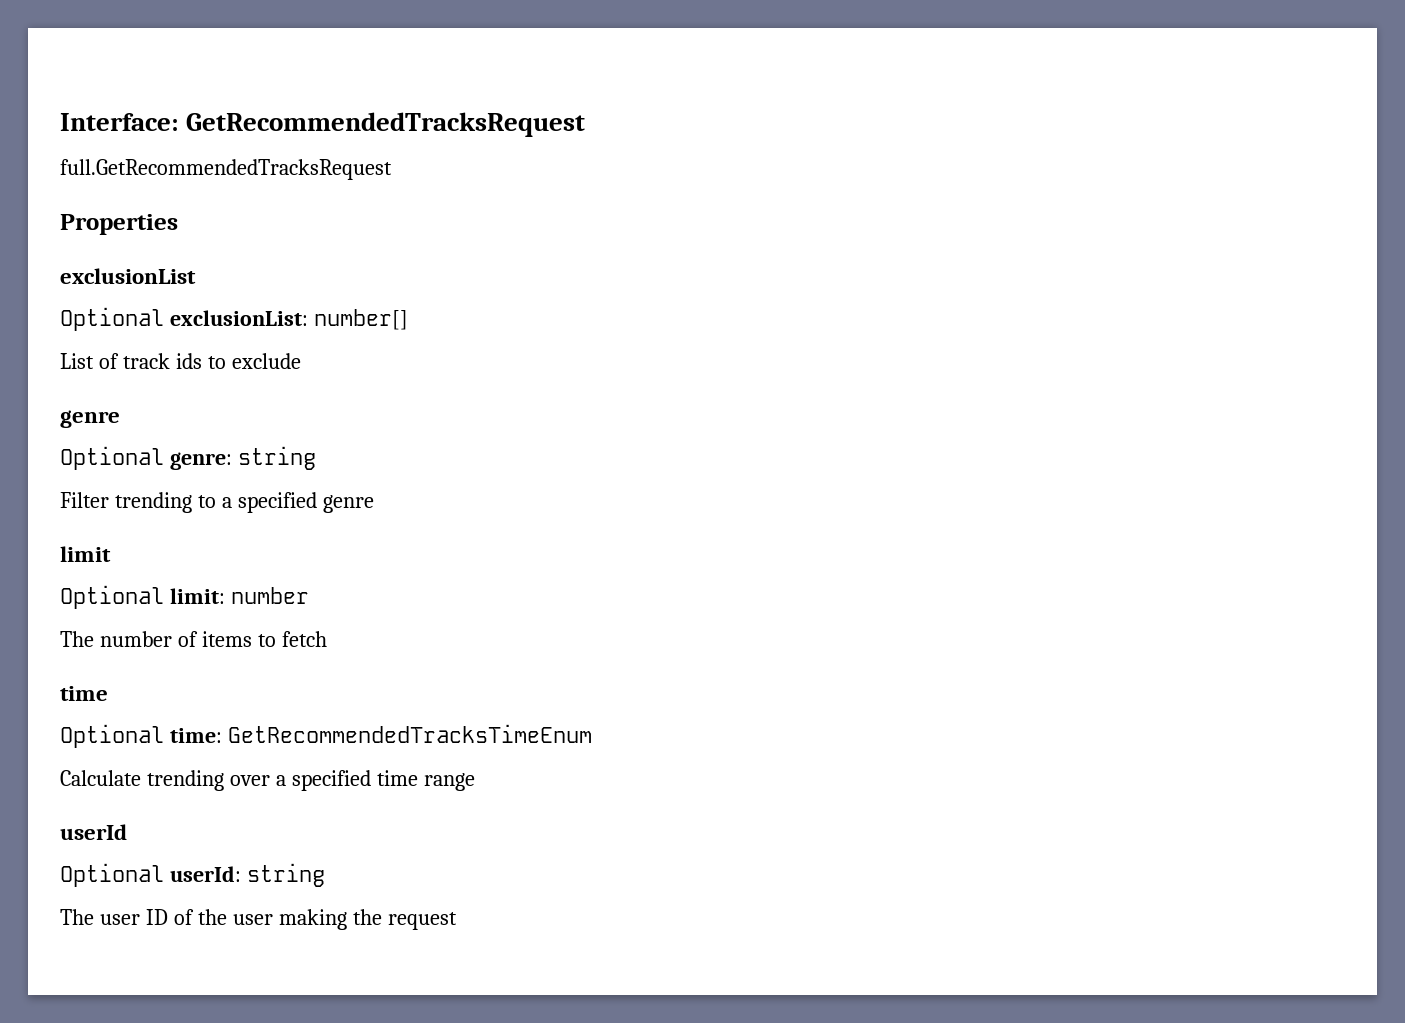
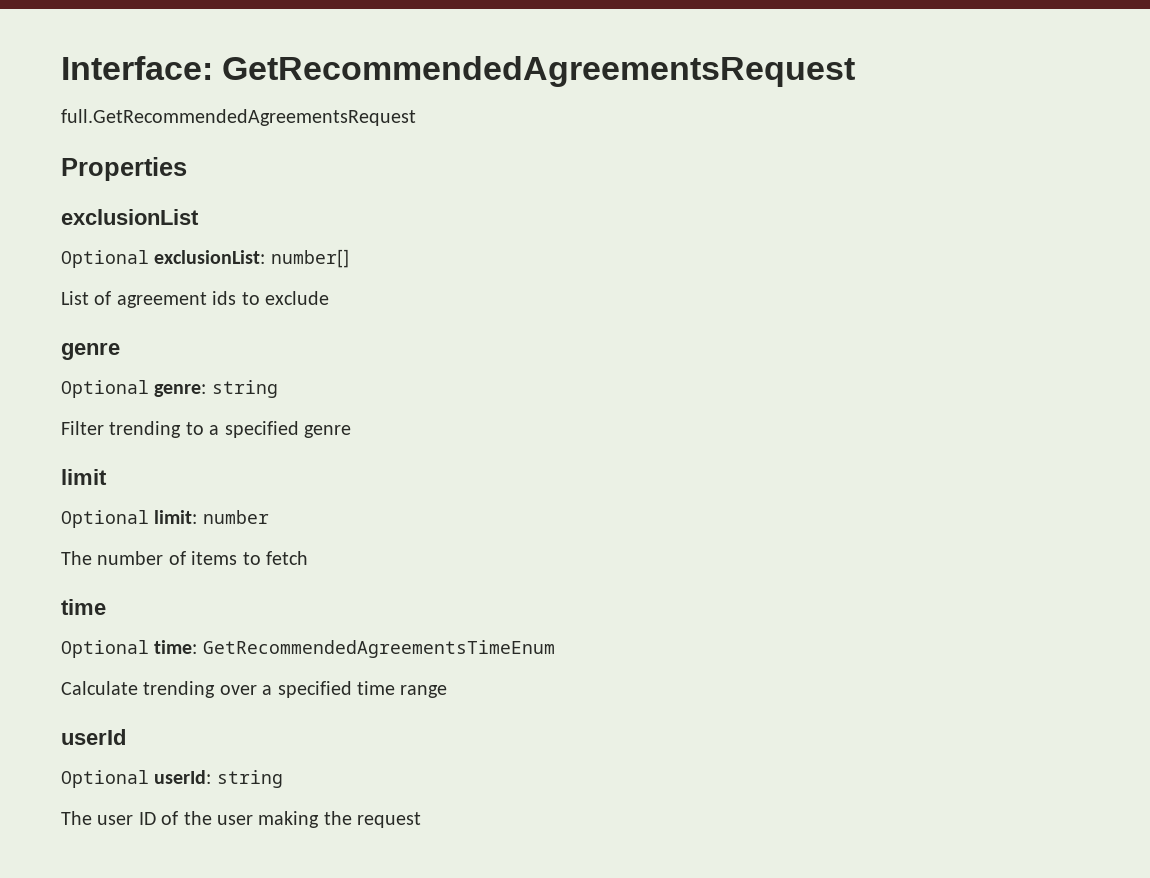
[186,112,586,137] [60,159,392,180] GetRecommendedTracksRequest // full.GetRecommendedTracksRequest -> [222,56,856,87] [61,109,416,126] GetRecommendedAgreementsRequest // full.GetRecommendedAgreementsRequest
[122,353,170,369] track -> [116,292,207,308] agreement
[227,724,592,743] GetRecommendedTracksTimeEnum -> [202,640,555,658] GetRecommendedAgreementsTimeEnum

